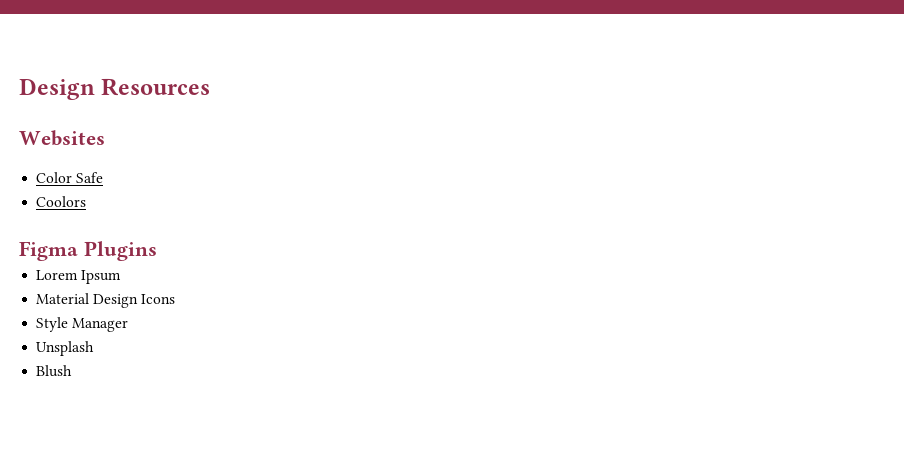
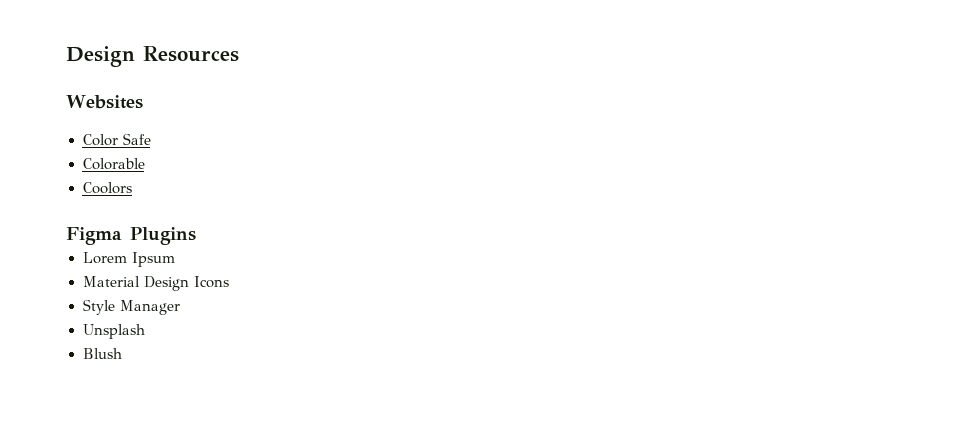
(104, 177) none -> [82,158,145,170] // Colorable

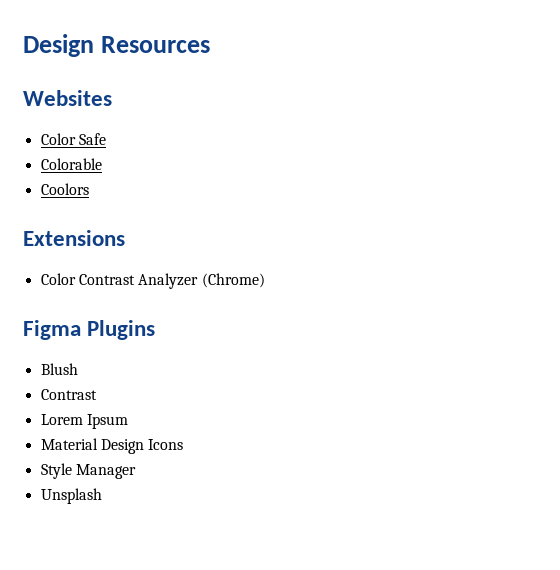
(132, 188) none -> [23,230,125,246] [40,273,265,289] // Extensions // Color Contrast Analyzer (Chrome)
(196, 236) none -> [40,363,78,375] [40,389,97,400] // Blush // Contrast
[82,348,122,359] // Blush -> (102, 496) none

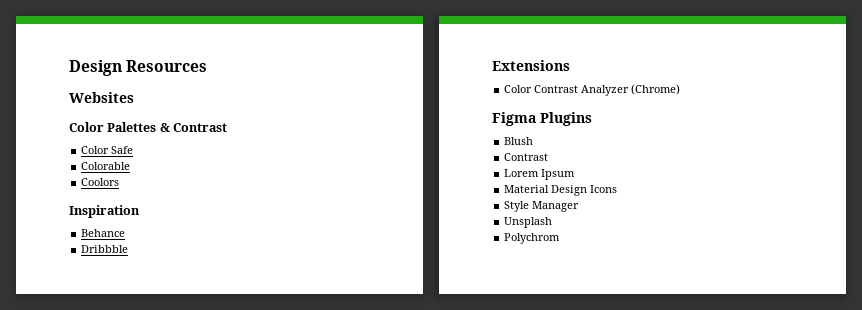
(112, 98) none -> [69,122,228,132] // Color Palettes & Contrast
(89, 189) none -> [69,205,140,218] [81,229,126,237] [81,245,129,253] // Inspiration // Behance // Dribbble
(102, 496) none -> [504,233,561,244] // Polychrom

